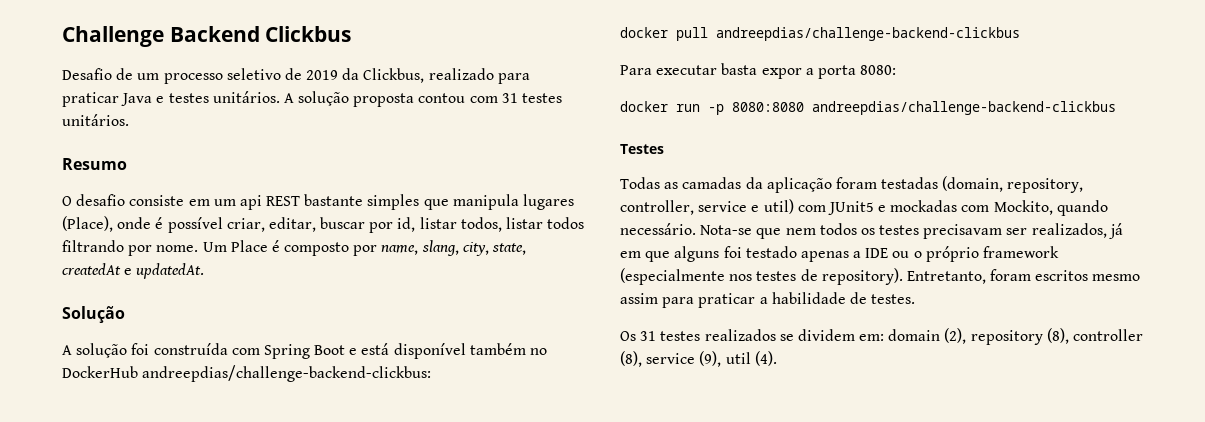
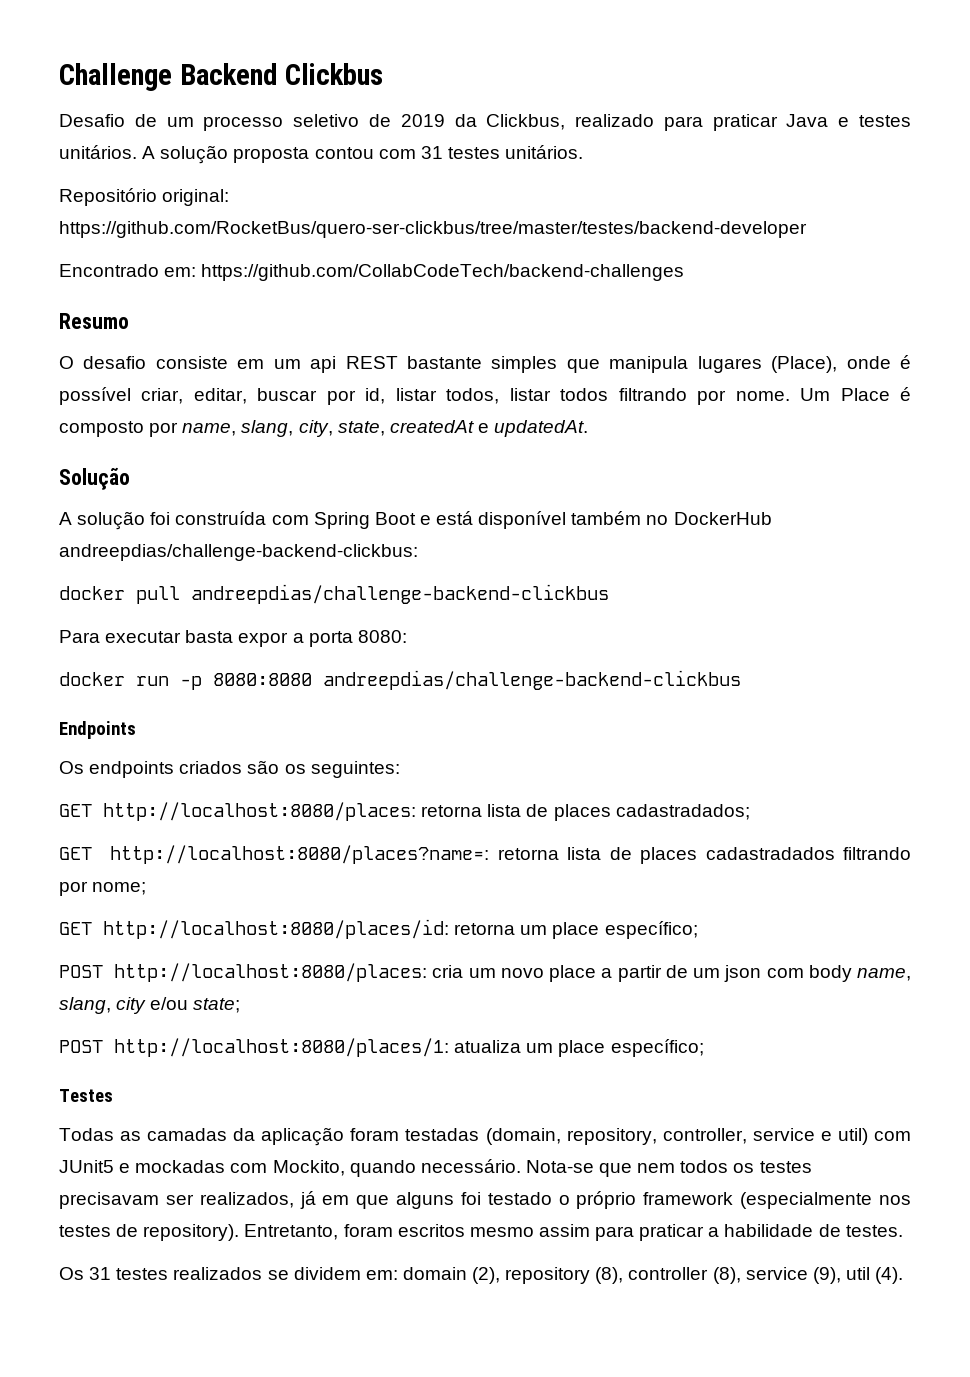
(129, 120) none -> [59,188,230,206] [59,221,807,238] [59,264,685,281] // Repositório original: https://github.com/RocketBus/quero-ser-clickbus/tree/master/testes/backend-developer // Encontrado em: https://github.com/CollabCodeTech/backend-challenges
(1116, 108) none -> [59,721,136,739] [59,760,400,778] [59,802,750,821] [59,845,911,864] [59,881,147,896] [59,919,698,939] [59,963,911,982] [59,997,241,1014] [59,1038,704,1057] // Endpoints // Os endpoints criados são os seguintes: // GET http://localhost:8080/places: retorna lista de places cadastradados; // GET http://localhost:8080/places?name=: retorna lista de places cadastradados filtrando por nome; // GET http://localhost:8080/places/id: retorna um place específico; // POST http://localhost:8080/places: cria um novo place a partir de um json com body name, slang, city e/ou state; // POST http://localhost:8080/places/1: atualiza um place específico;
[800,248,910,262] apenas a IDE ou -> (552, 1198) none

